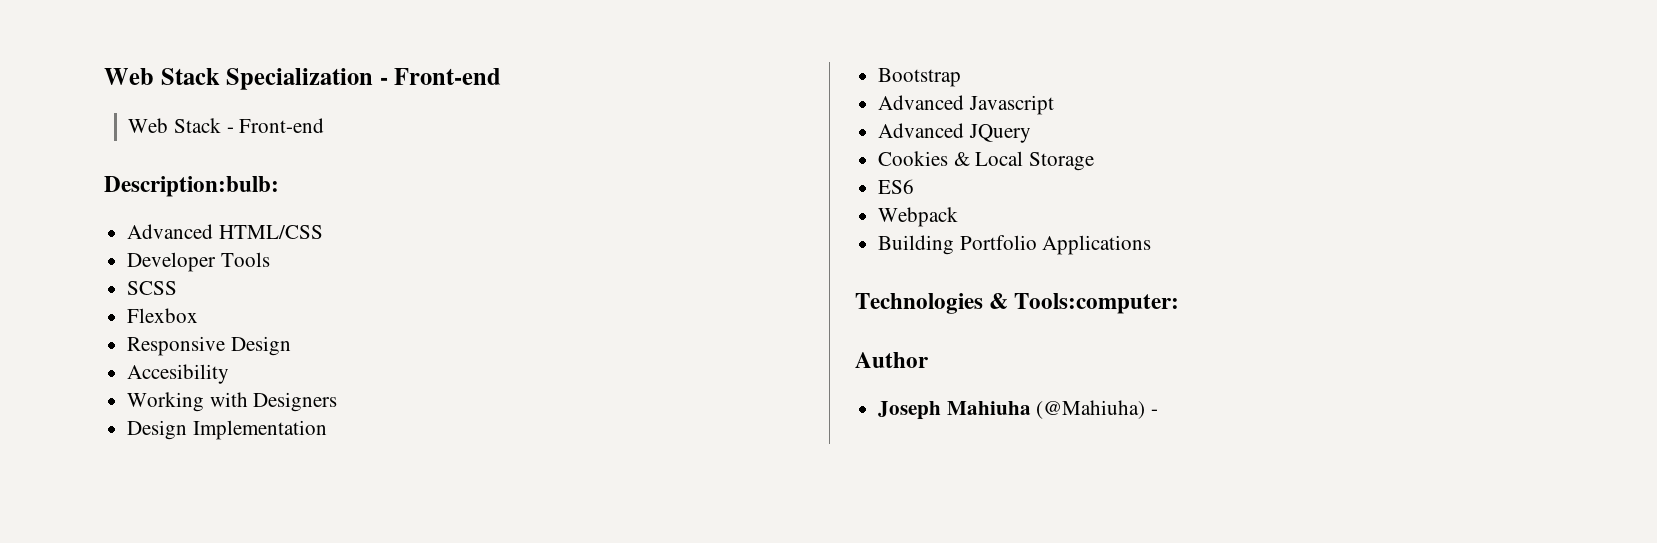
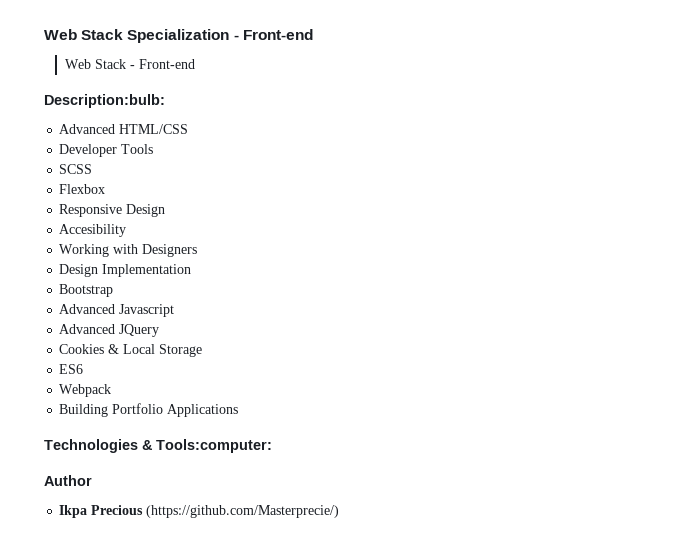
[878,400,1159,420] Joseph Mahiuha (@Mahiuha) - -> [59,505,340,518] Ikpa Precious (https://github.com/Masterprecie/)

